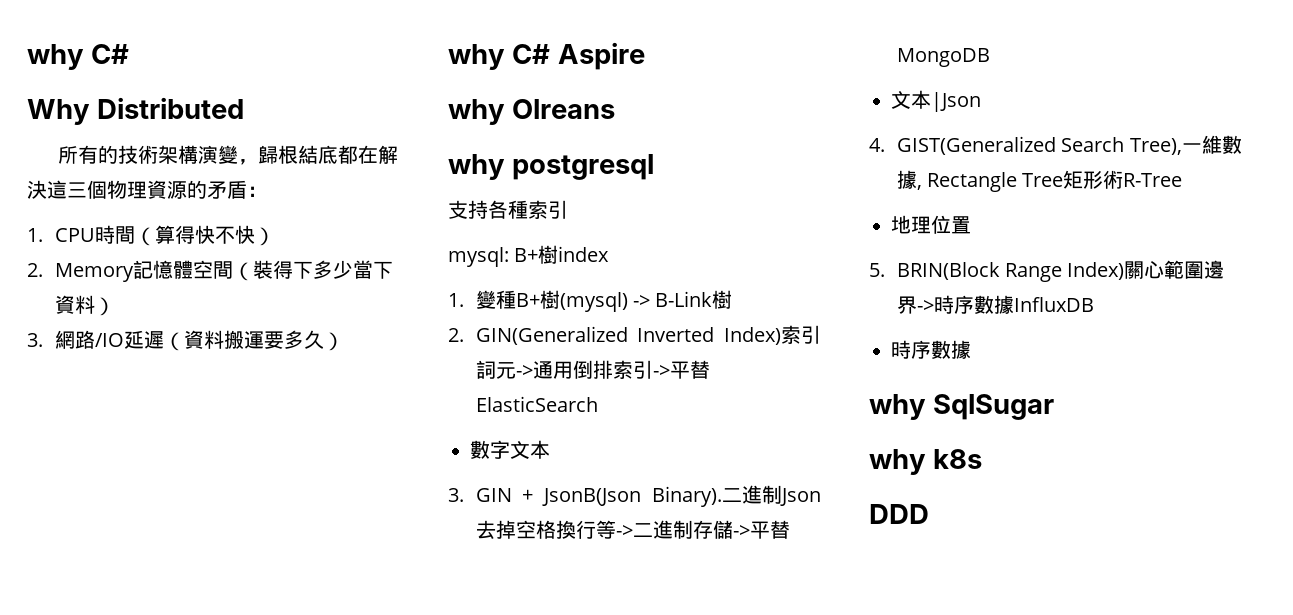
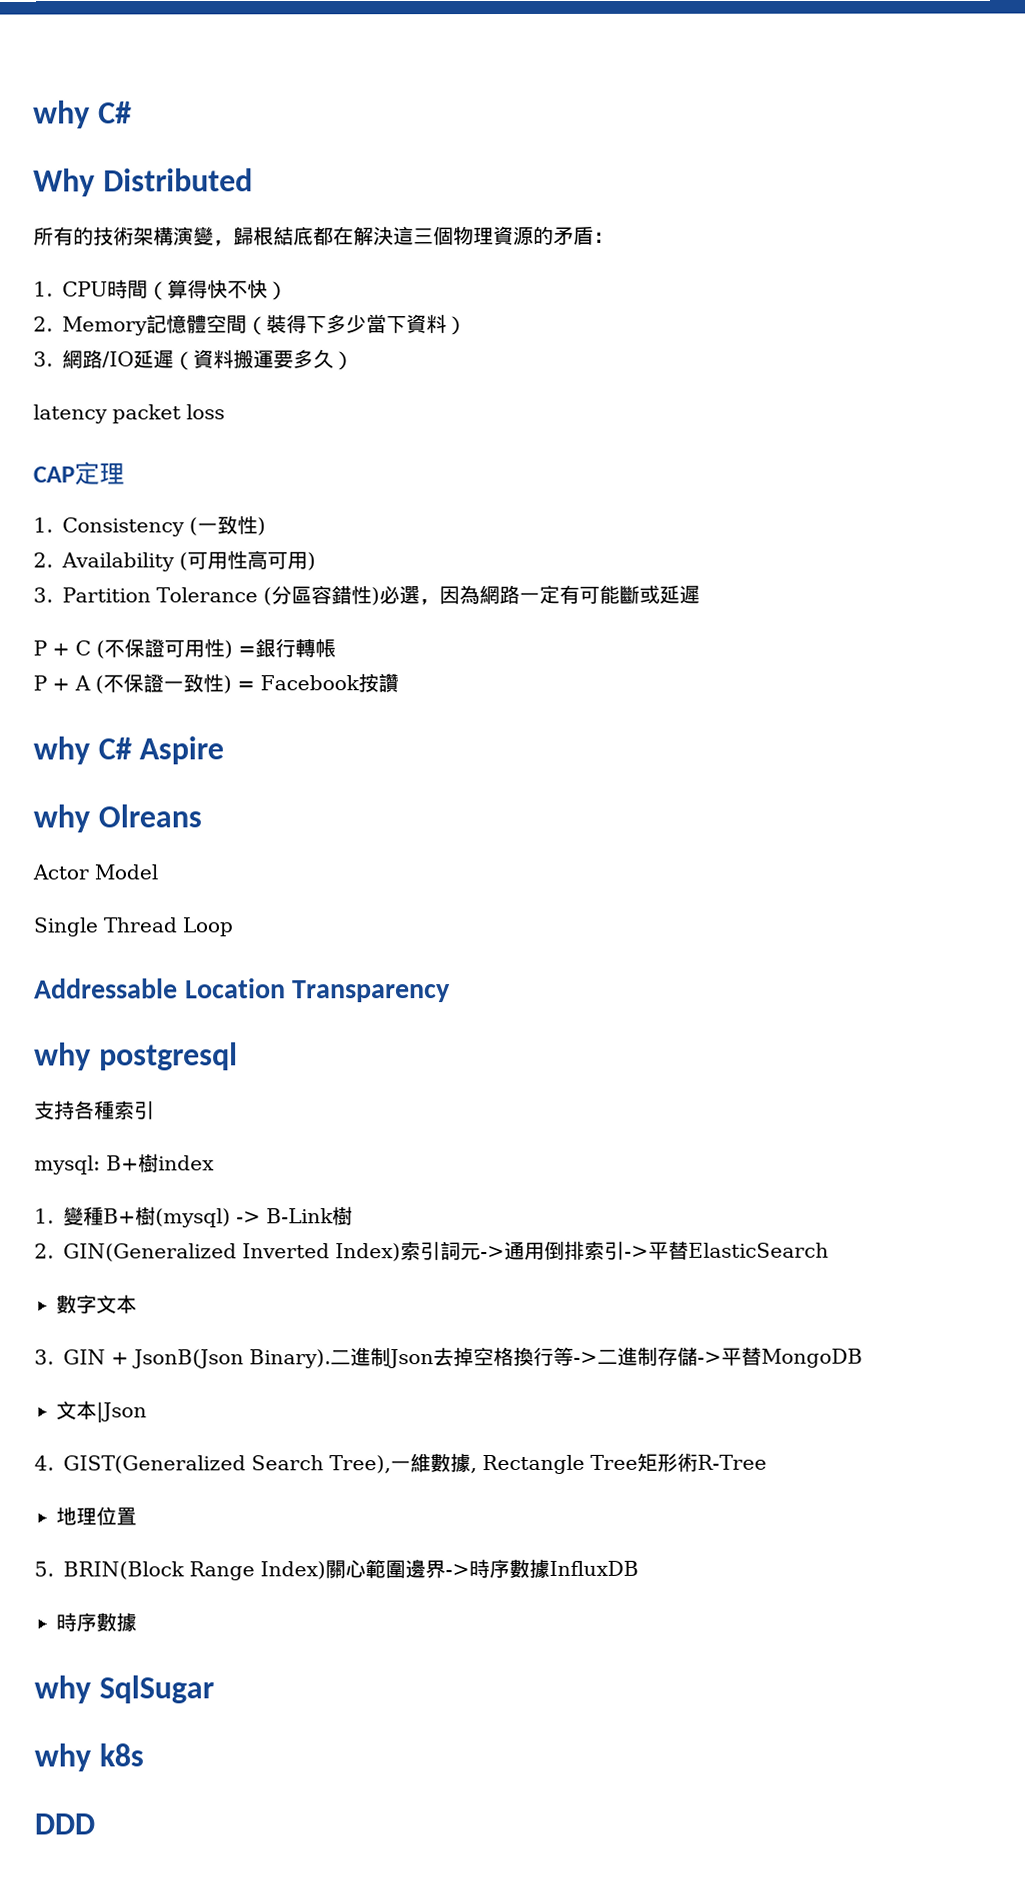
(344, 341) none -> [33,404,225,424] [33,461,125,486] [33,515,266,537] [33,550,316,572] [33,584,700,606] [33,638,336,659] [33,673,399,694] // latency packet loss // CAP定理 // 1. Consistency (一致性) // 2. Availability (可用性高可用) // 3. Partition Tolerance (分區容錯性)必選，因為網路一定有可能斷或延遲 // P + C (不保證可用性) =銀行轉帳 // P + A (不保證一致性) = Facebook按讚
(616, 109) none -> [32,864,158,880] [33,917,233,937] [34,978,452,1003] // Actor Model // Single Thread Loop // Addressable Location Transparency

